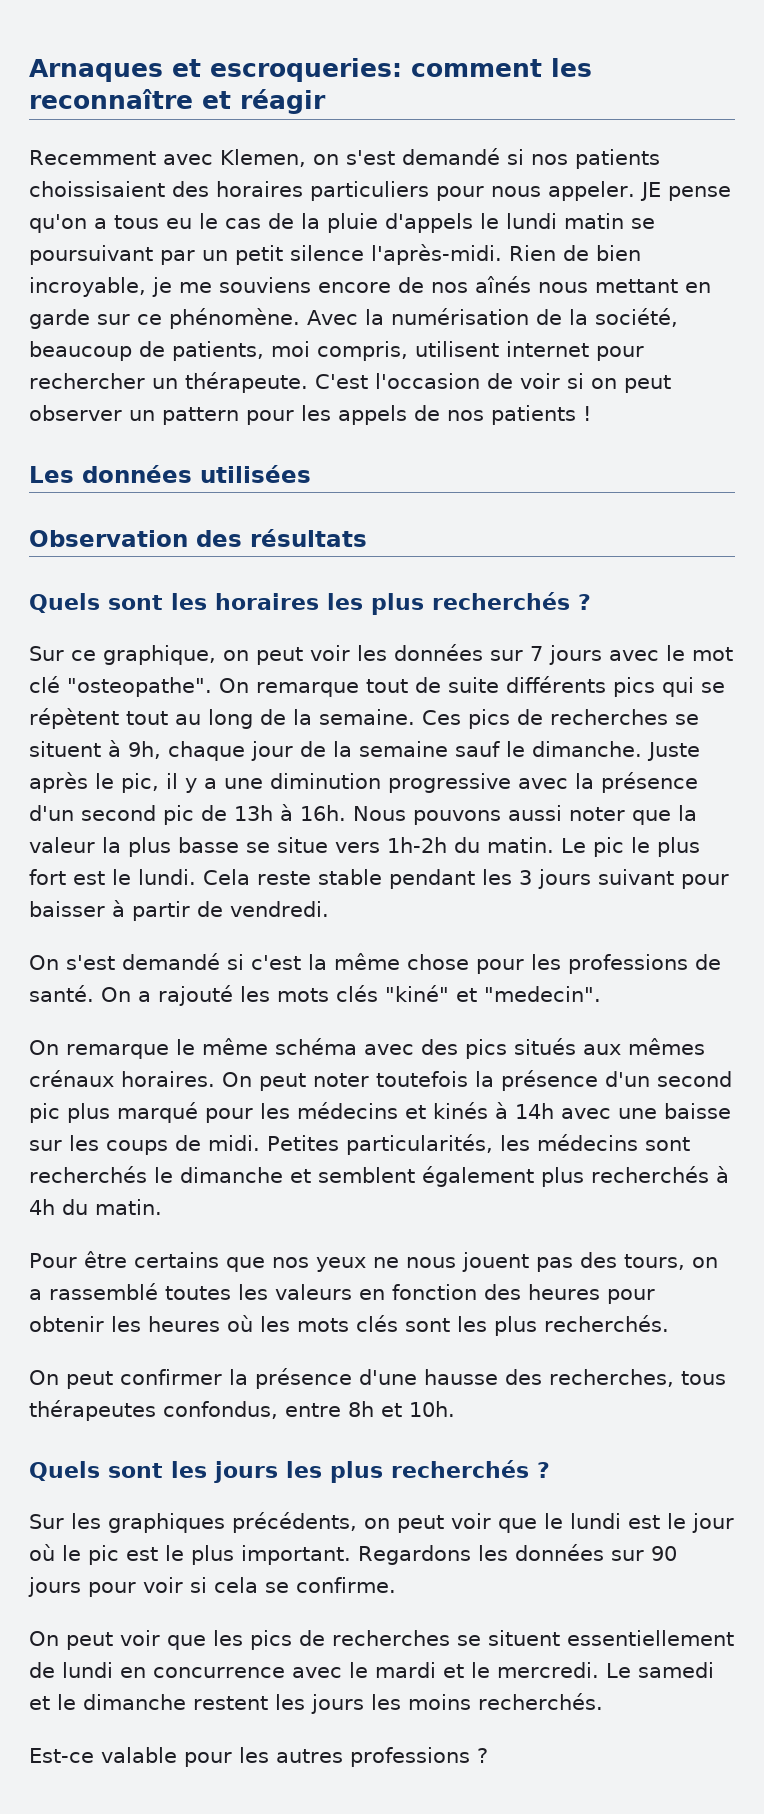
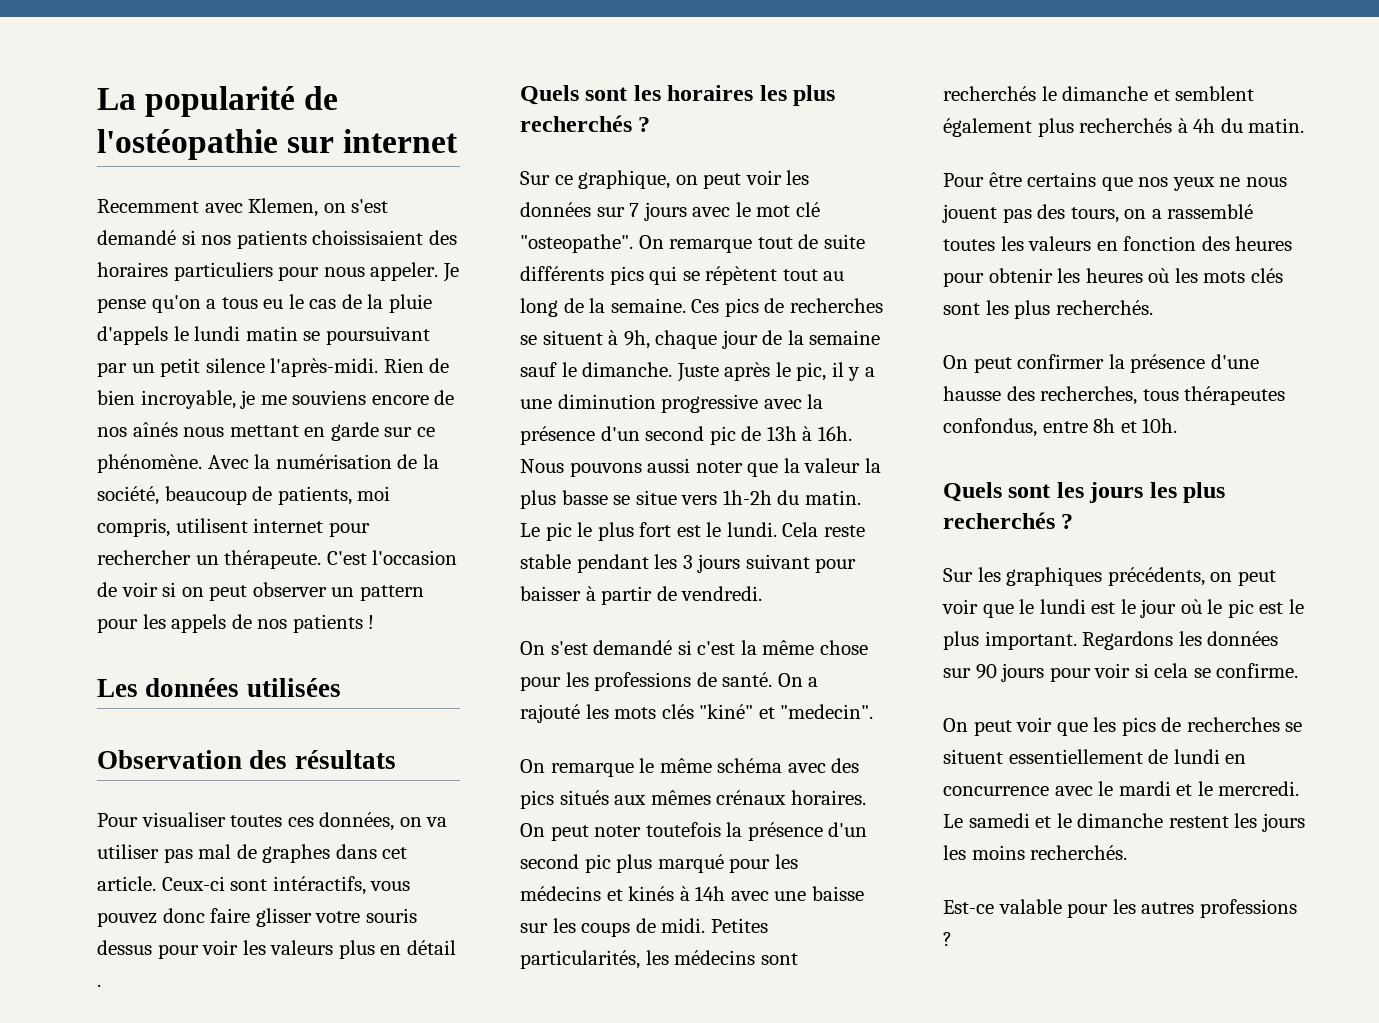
[29,58,592,82] [29,89,326,114] Arnaques et escroqueries: comment les reconnaître et réagir -> [97,86,339,117] [97,129,459,160] La popularité de l'ostéopathie sur internet
[639,182,661,201] JE -> [442,263,459,282] Je
(367, 538) none -> [97,812,448,831] [97,844,408,863] [97,876,411,895] [97,908,417,927] [97,940,456,959] [97,984,101,987] // Pour visualiser toutes ces données, on va utiliser pas mal de graphes dans cet article. Ceux-ci sont intéractifs, vous pouvez donc faire glisser votre souris dessus pour voir les valeurs plus en détail .

